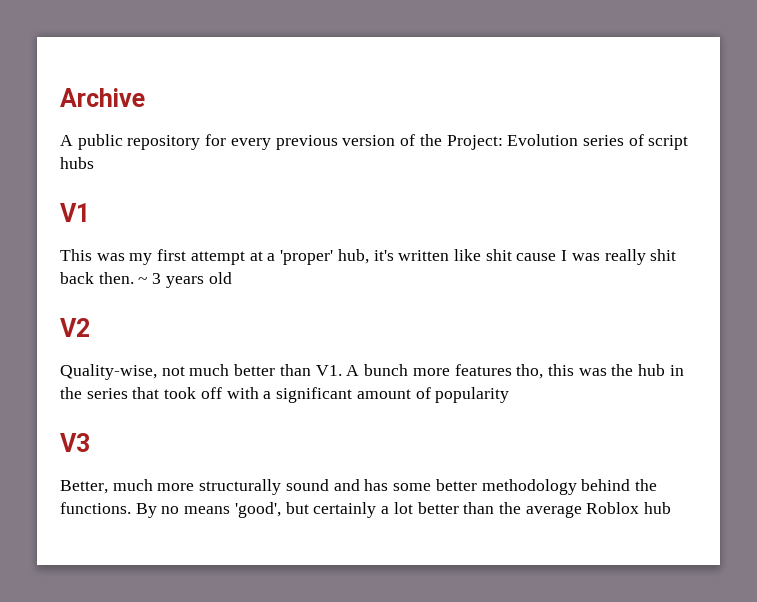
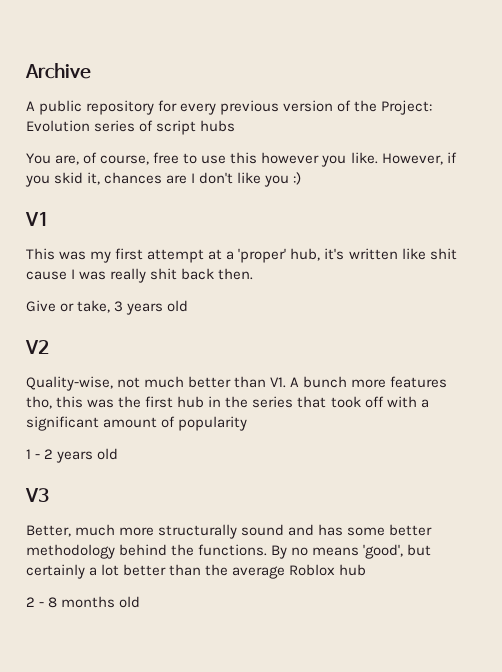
(94, 163) none -> [26,152,457,167] [25,172,302,187] // You are, of course, free to use this however you like. However, if you skid it, chances are I don't like you :)
[138,277,148,284] ~ -> [26,300,111,313] // Give or take,
(634, 370) none -> [145,396,174,408] first
(510, 395) none -> [26,448,119,463] // 1 - 2 years old
(672, 508) none -> [26,596,141,608] // 2 - 8 months old

